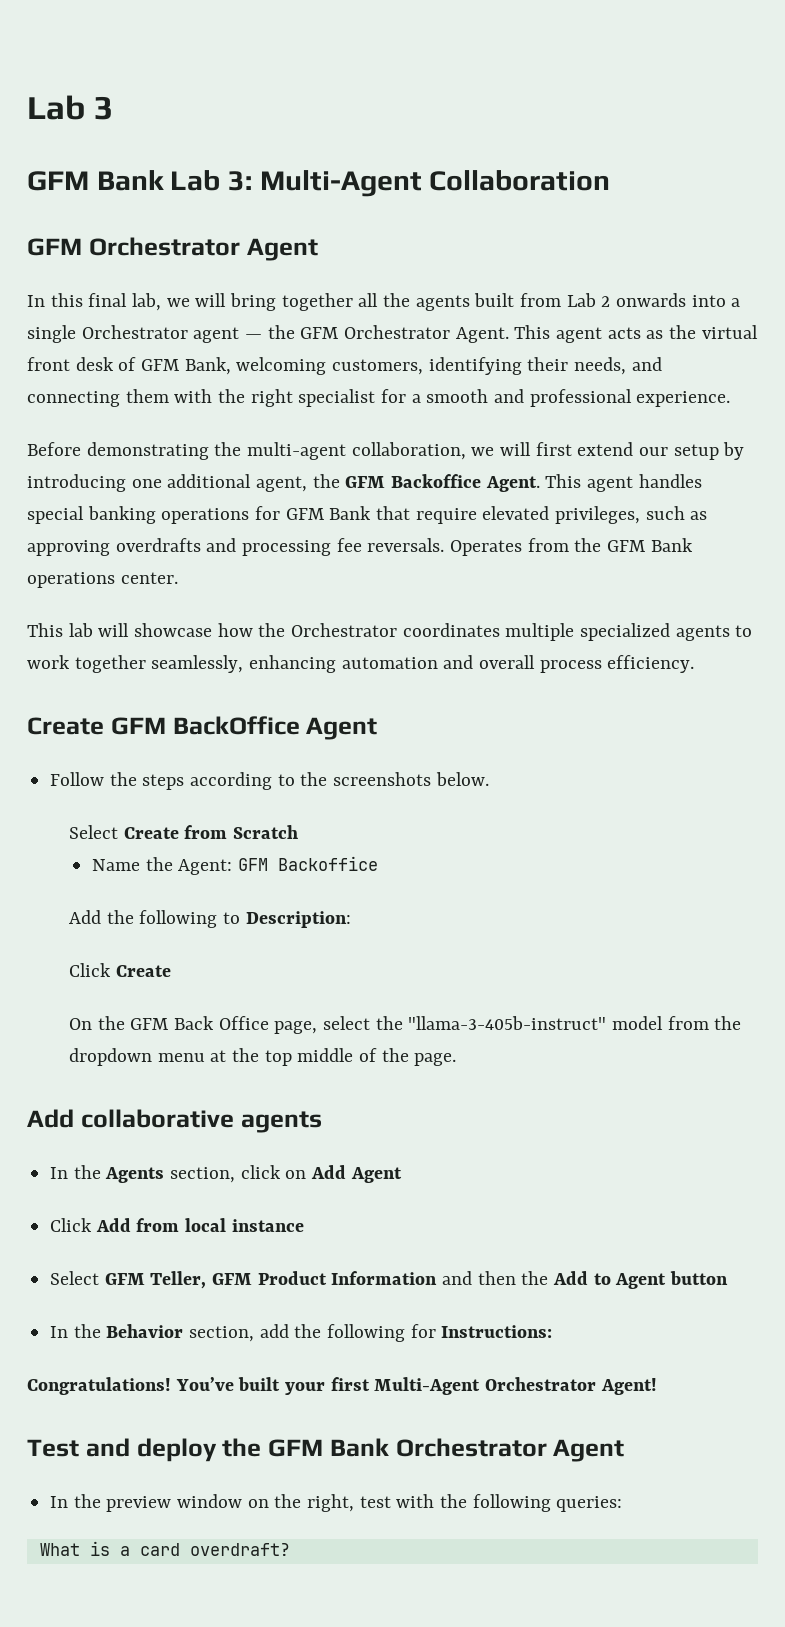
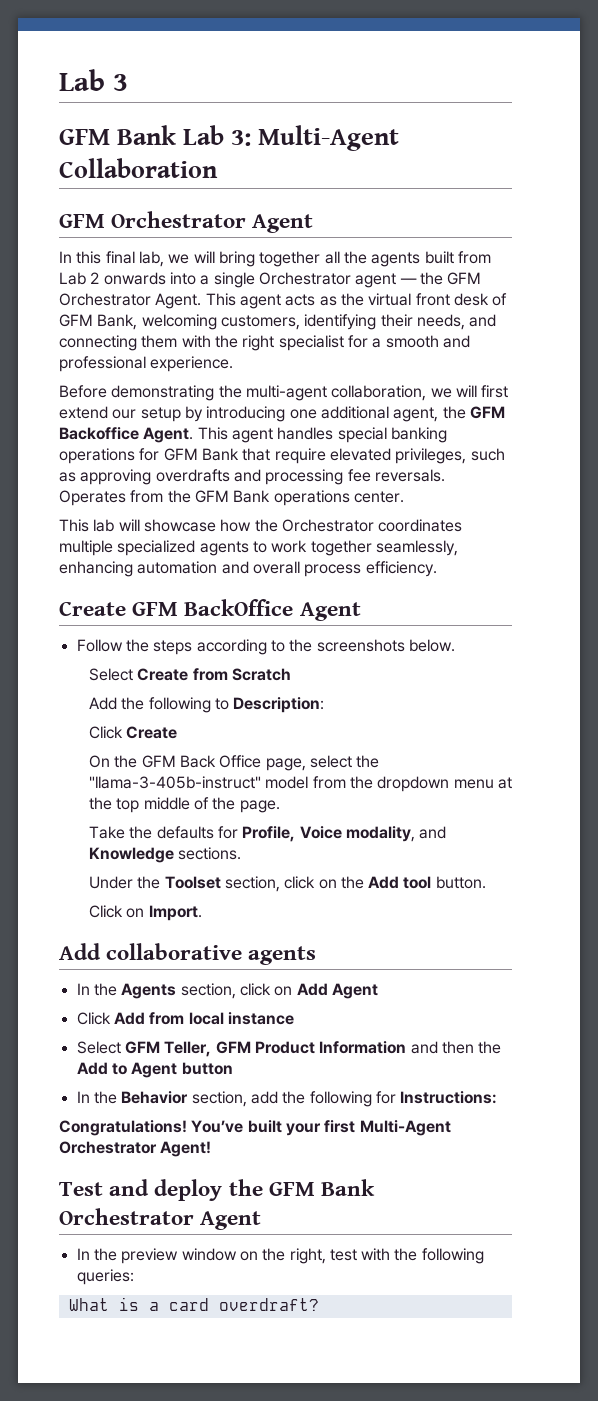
[92,856,379,875] // Name the Agent: GFM Backoffice -> (291, 674) none
(457, 1059) none -> [88,826,447,842] [88,847,242,863] [88,876,486,892] [88,905,202,921] // Take the defaults for Profile, Voice modality, and Knowledge sections. // Under the Toolset section, click on the Add tool button. // Click on Import.

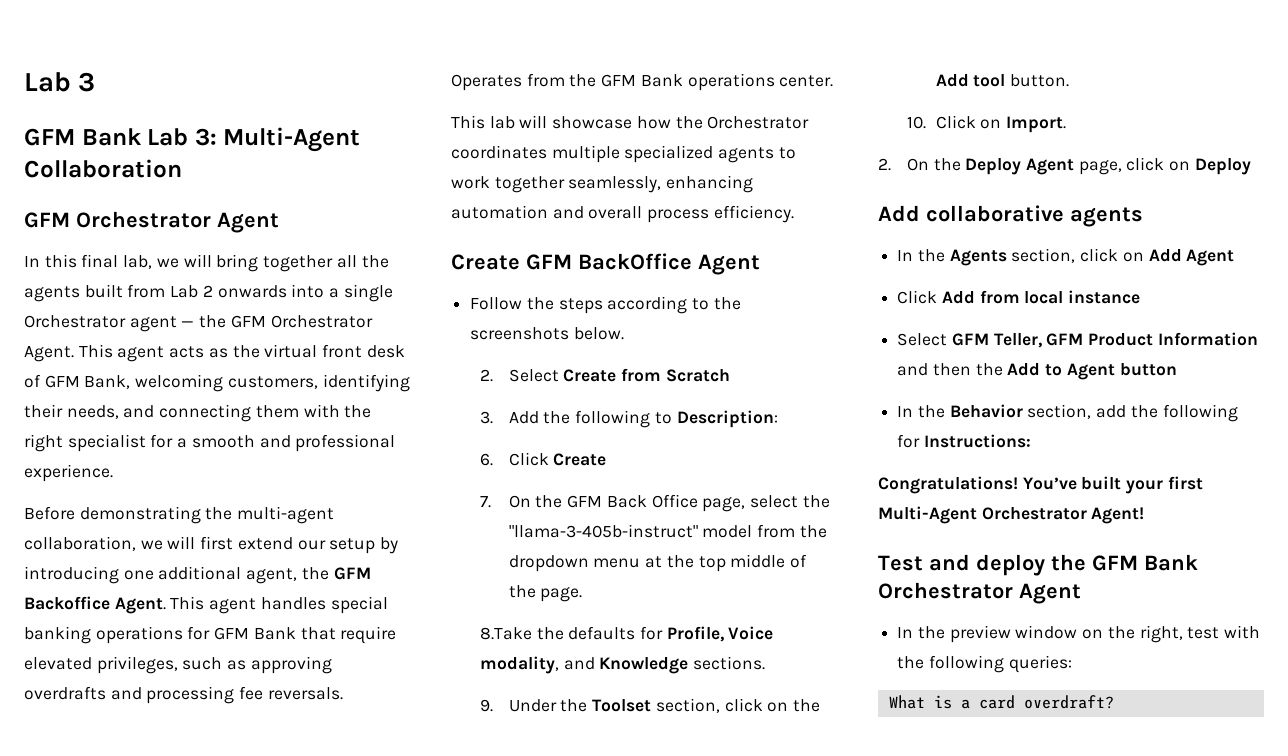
(455, 645) none -> [479,369,493,382] 2.
(291, 674) none -> [479,411,493,424] 3.
(325, 705) none -> [479,453,493,466] 6.
(178, 732) none -> [479,496,491,508] 7.
[88,826,125,839] Take -> [479,627,532,640] 8.Take
(242, 853) none -> [479,699,493,712] 9.
(486, 882) none -> [906,116,926,129] 10.
(202, 913) none -> [878,157,1251,175] // 2. On the Deploy Agent page, click on Deploy

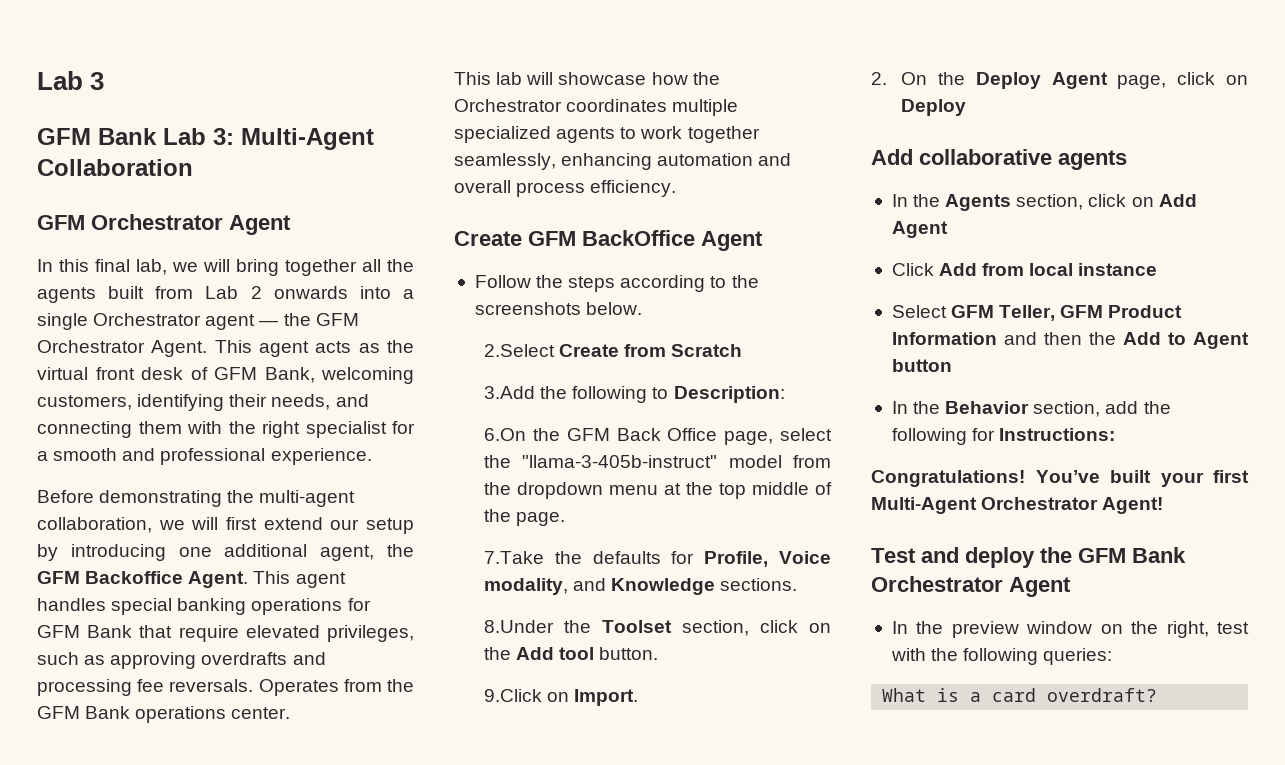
[479,369,559,382] 2. Select -> [484,344,556,357] 2.Select
[479,411,539,424] 3. Add -> [484,386,536,399] 3.Add
[479,452,607,466] [479,495,531,508] 6. Click Create // 7. On -> [484,428,527,441] 6.On
[479,627,532,640] 8.Take -> [484,551,545,564] 7.Take
[479,699,557,712] 9. Under -> [484,620,555,633] 8.Under
[906,115,976,129] 10. Click -> [484,689,543,702] 9.Click

